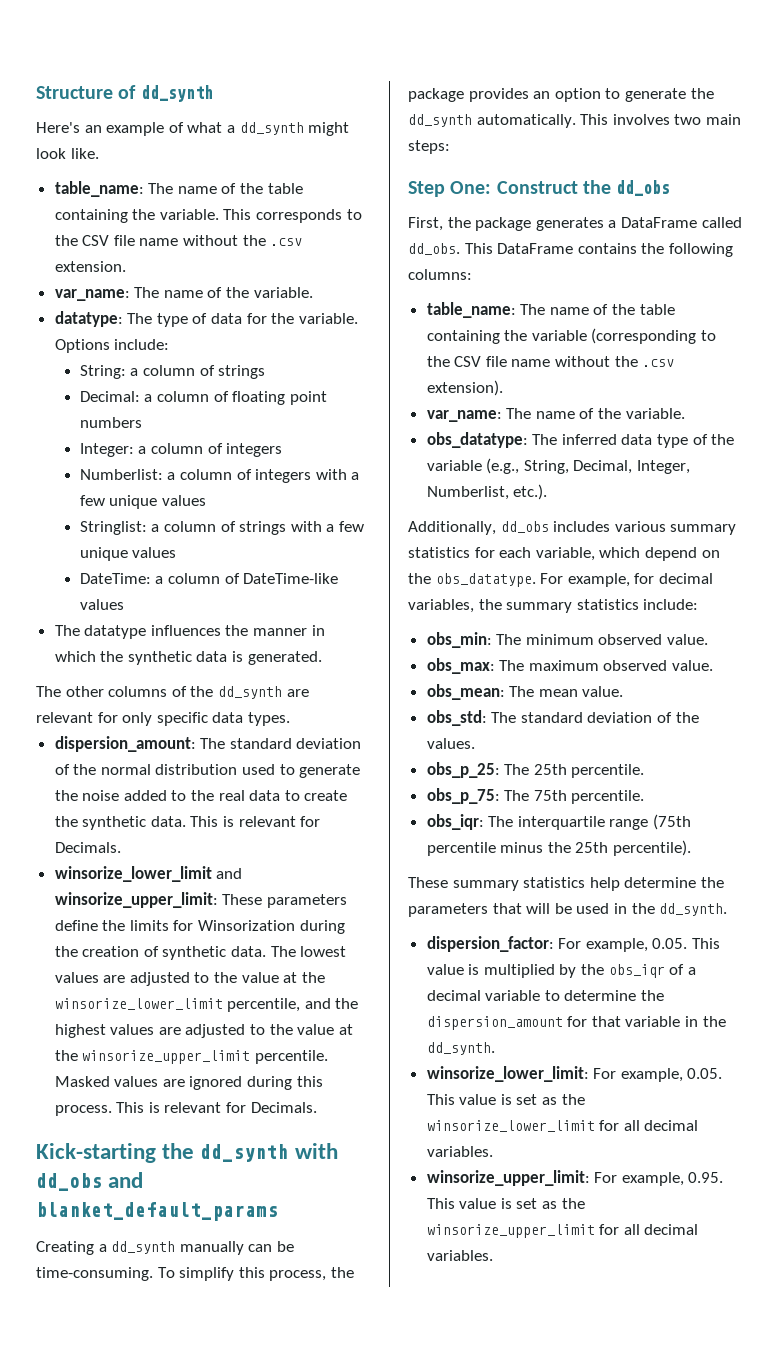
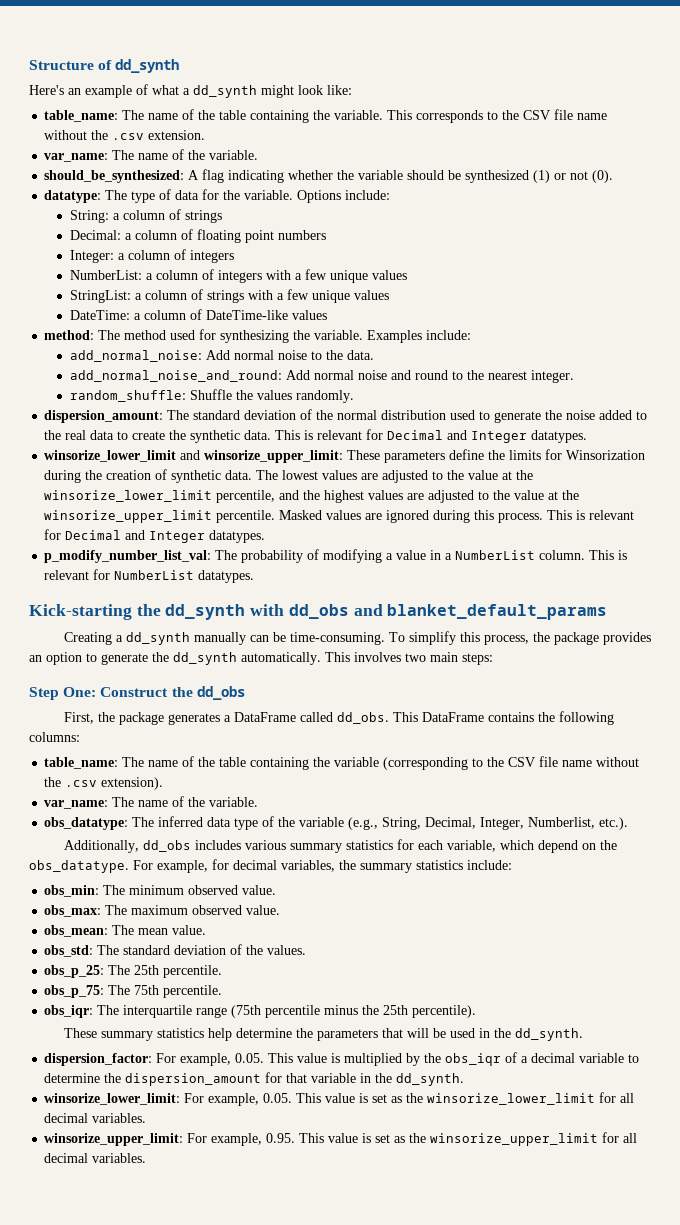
[70,148,99,159] like. -> [327,85,352,95] like:
(313, 292) none -> [44,169,614,183] // should_be_synthesized: A flag indicating whether the variable should be synthesized (1) or not (0).
[79,469,163,480] Numberlist: -> [69,270,142,280] NumberList:
[79,521,147,535] Stringlist: -> [69,290,131,303] StringList:
[54,625,325,639] [54,651,322,665] [36,686,309,699] [36,712,290,726] The datatype influences the manner in which the synthetic data is generated. // The other columns of the dd_synth are relevant for only specific data types. -> [44,329,472,343] [69,350,374,362] [69,370,574,383] [69,389,354,403] method: The method used for synthesizing the variable. Examples include: // add_normal_noise: Add normal noise to the data. // add_normal_noise_and_round: Add normal noise and round to the nearest integer. // random_shuffle: Shuffle the values randomly.
[54,842,121,853] Decimals. -> [387,430,588,443] Decimal and Integer datatypes.
[250,1102,317,1113] Decimals. -> [65,530,266,543] [44,549,628,563] [44,569,255,583] Decimal and Integer datatypes. // p_modify_number_list_val: The probability of modifying a value in a NumberList column. This is relevant for NumberList datatypes.

